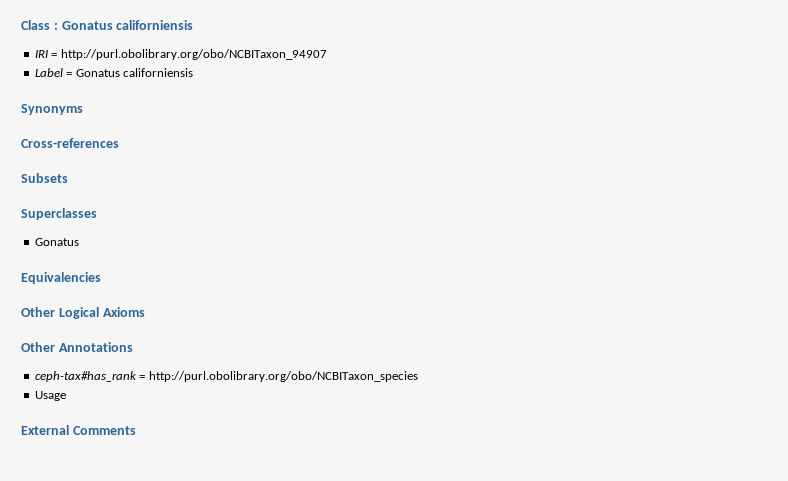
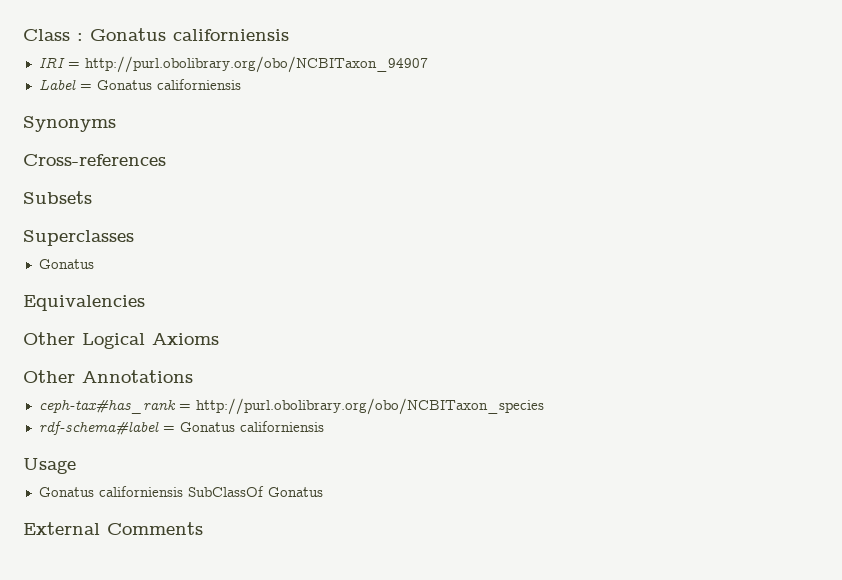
[34,391,66,401] Usage -> [38,421,324,435] [23,458,76,474] [38,486,323,497] rdf-schema#label = Gonatus californiensis // Usage // Gonatus californiensis SubClassOf Gonatus

